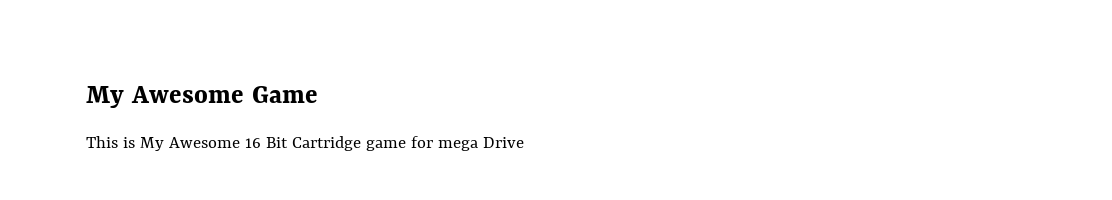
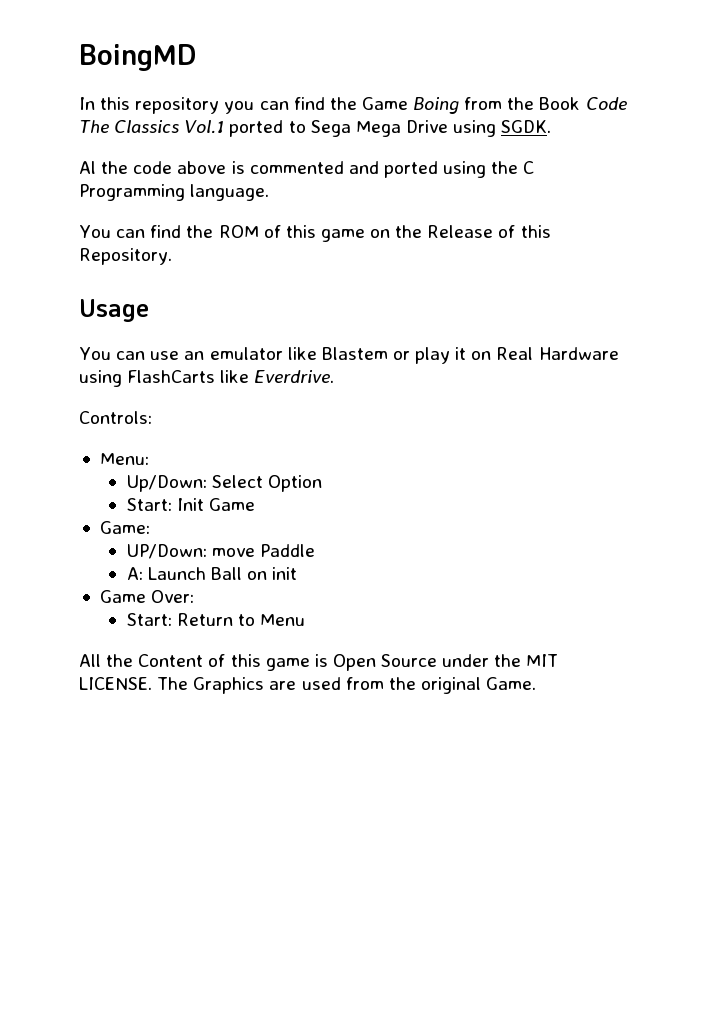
[86,86,318,108] [86,136,524,151] My Awesome Game // This is My Awesome 16 Bit Cartridge game for mega Drive -> [79,44,197,71] [79,97,627,114] [79,120,552,137] [79,161,535,178] [79,184,270,201] [79,225,551,242] [79,248,172,265] [79,299,149,322] [79,347,619,364] [79,370,335,387] [79,411,152,424] [99,453,149,465] [126,475,322,492] [126,498,255,511] [99,521,150,534] [126,544,315,559] [126,567,298,580] [99,590,195,603] [126,613,305,626] [79,654,559,671] [79,677,537,694] BoingMD // In this repository you can find the Game Boing from the Book Code The Classics Vol.1 ported to Sega Mega Drive using SGDK. // Al the code above is commented and ported using the C Programming language. // You can find the ROM of this game on the Release of this Repository. // Usage // You can use an emulator like Blastem or play it on Real Hardware using FlashCarts like Everdrive. // Controls: // Menu: // Up/Down: Select Option // Start: Init Game // Game: // UP/Down: move Paddle // A: Launch Ball on init // Game Over: // Start: Return to Menu // All the Content of this game is Open Source under the MIT LICENSE. The Graphics are used from the original Game.

